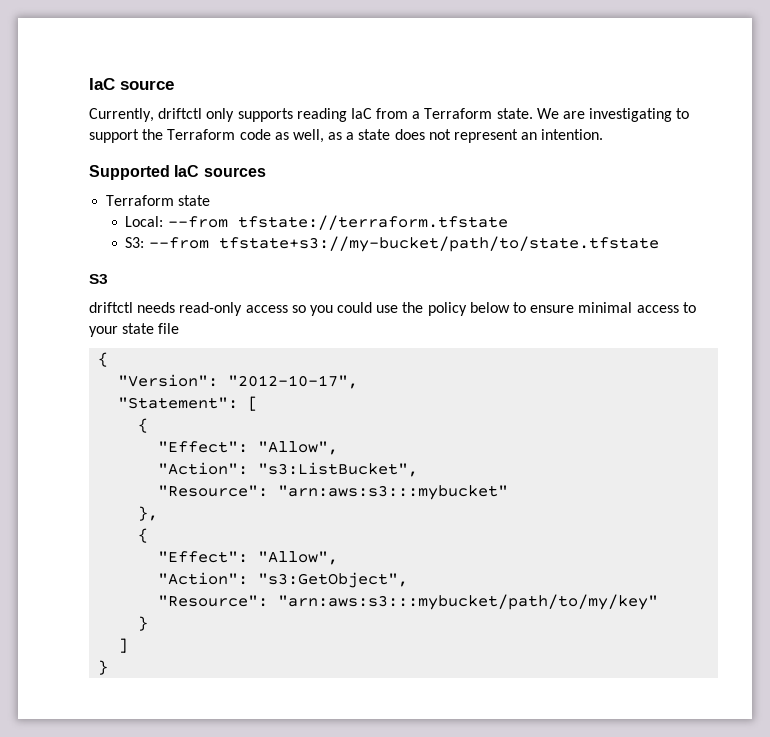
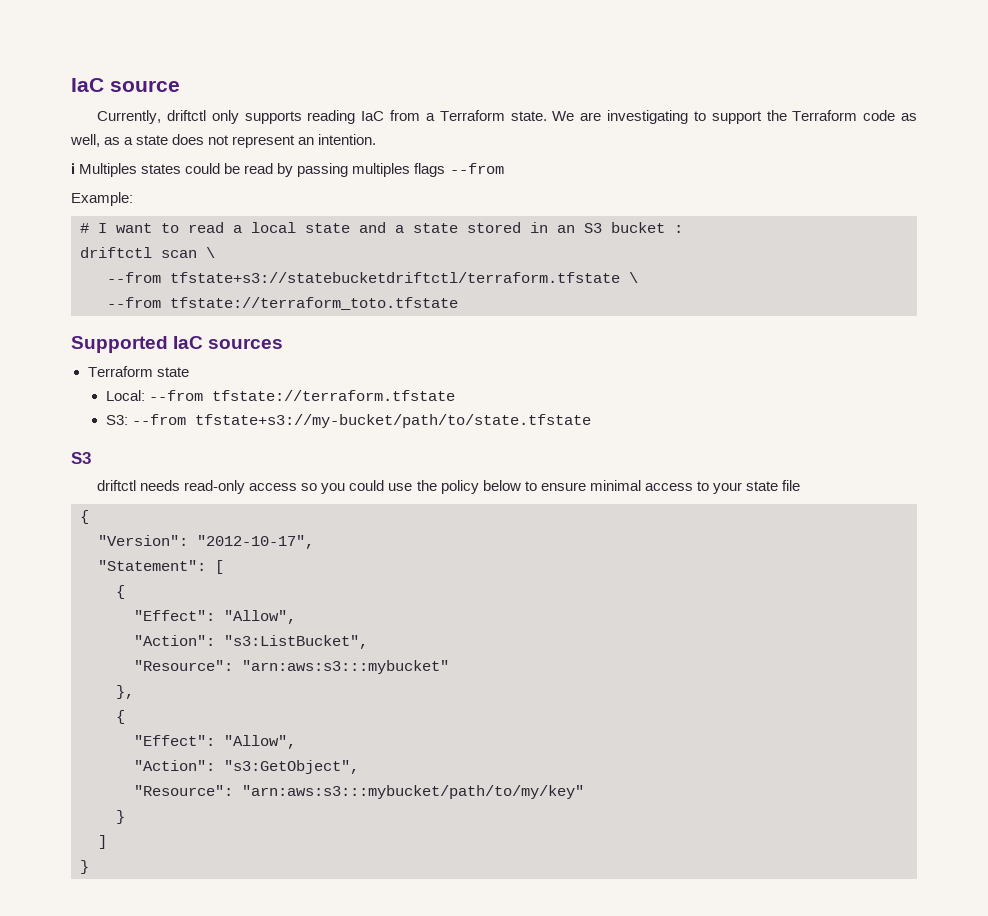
(604, 134) none -> [71,163,504,177] [71,192,133,206] [80,222,683,233] [80,247,215,258] [107,272,638,283] [107,297,458,310] // ℹ Multiples states could be read by passing multiples flags --from // Example: // # I want to read a local state and a state stored in an S3 bucket : // driftctl scan \ // --from tfstate+s3://statebucketdriftctl/terraform.tfstate \ // --from tfstate://terraform_toto.tfstate

